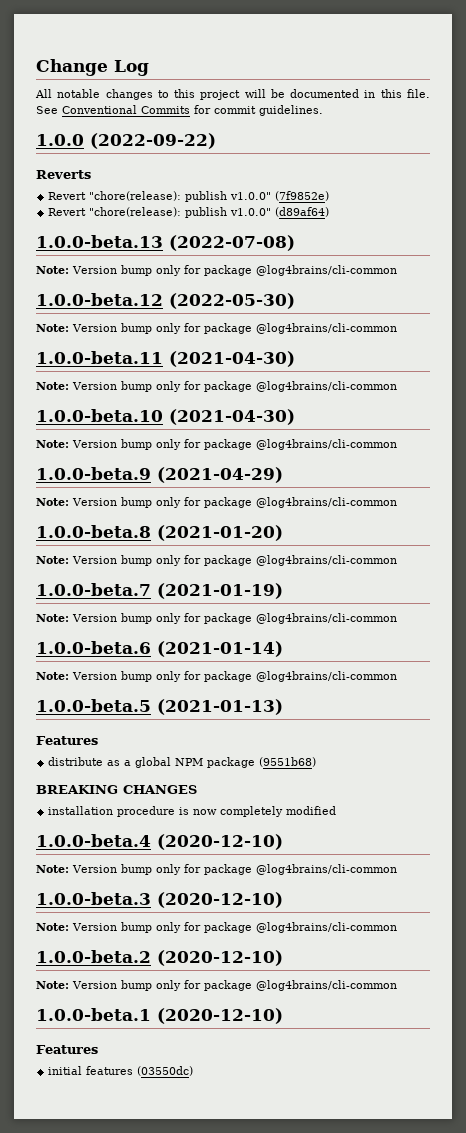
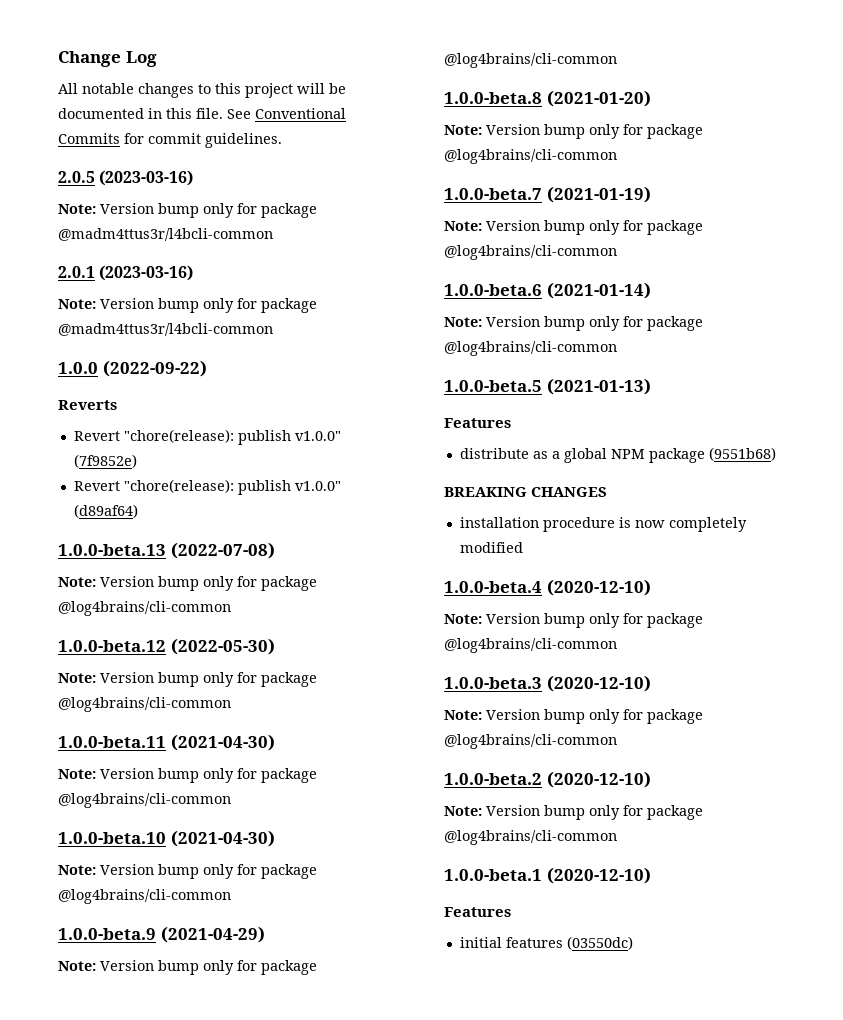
(323, 110) none -> [58,170,194,186] [58,203,317,218] [58,228,273,241] [58,265,194,281] [58,298,317,313] [58,323,273,336] // 2.0.5 (2023-03-16) // Note: Version bump only for package @madm4ttus3r/l4bcli-common // 2.0.1 (2023-03-16) // Note: Version bump only for package @madm4ttus3r/l4bcli-common

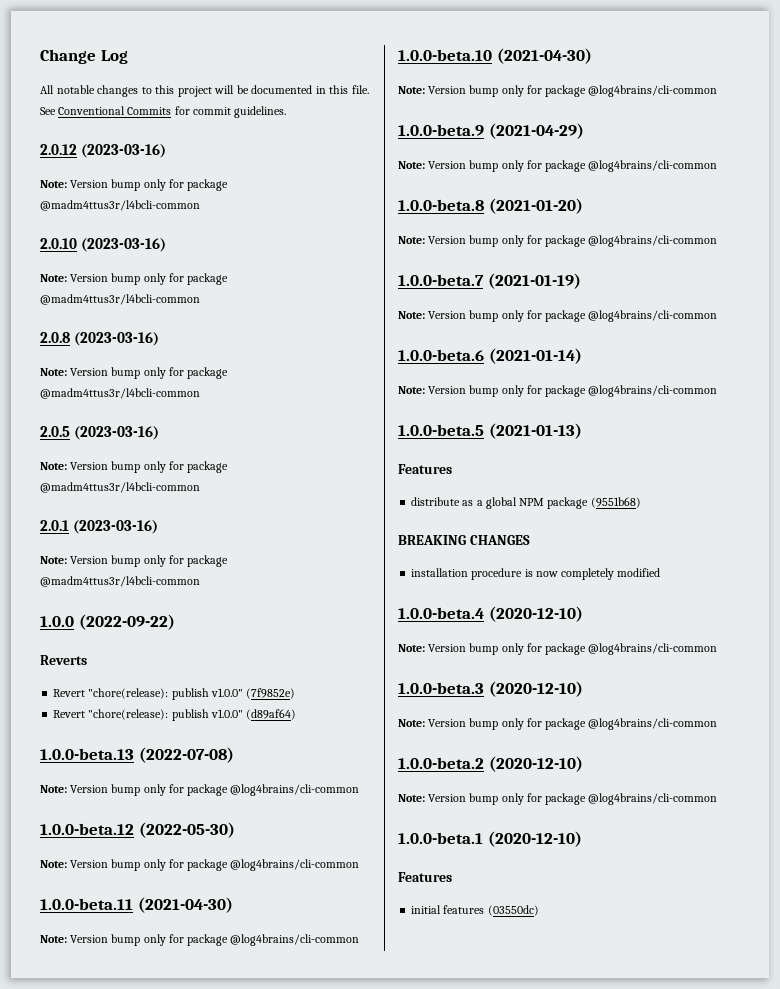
(282, 140) none -> [40,144,167,158] [40,179,229,191] [40,200,200,211] [40,238,167,252] [40,273,229,285] [40,294,200,305] [40,332,160,346] [40,367,229,379] [40,388,200,399] // 2.0.12 (2023-03-16) // Note: Version bump only for package @madm4ttus3r/l4bcli-common // 2.0.10 (2023-03-16) // Note: Version bump only for package @madm4ttus3r/l4bcli-common // 2.0.8 (2023-03-16) // Note: Version bump only for package @madm4ttus3r/l4bcli-common

